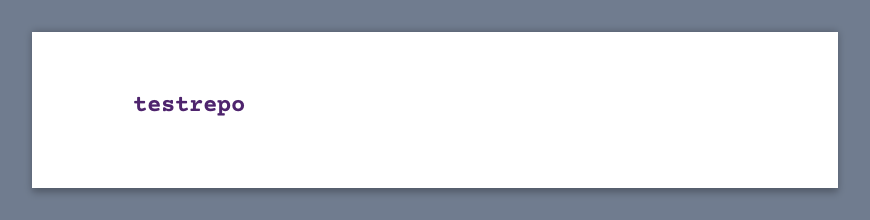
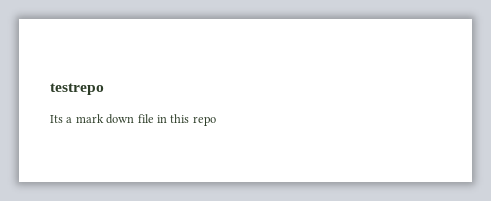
(245, 106) none -> [50,114,216,126] // Its a mark down file in this repo

